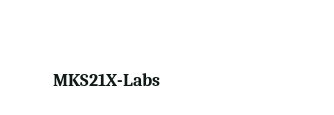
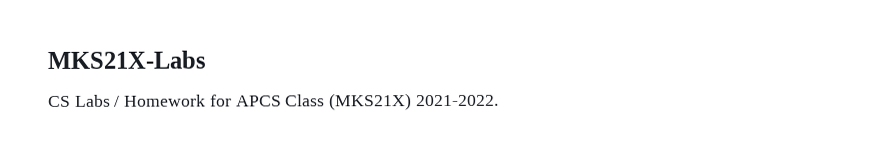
(160, 79) none -> [48,93,499,111] // CS Labs / Homework for APCS Class (MKS21X) 2021-2022.

